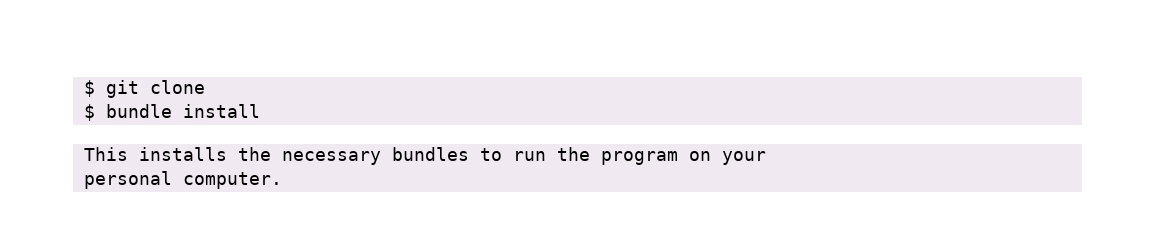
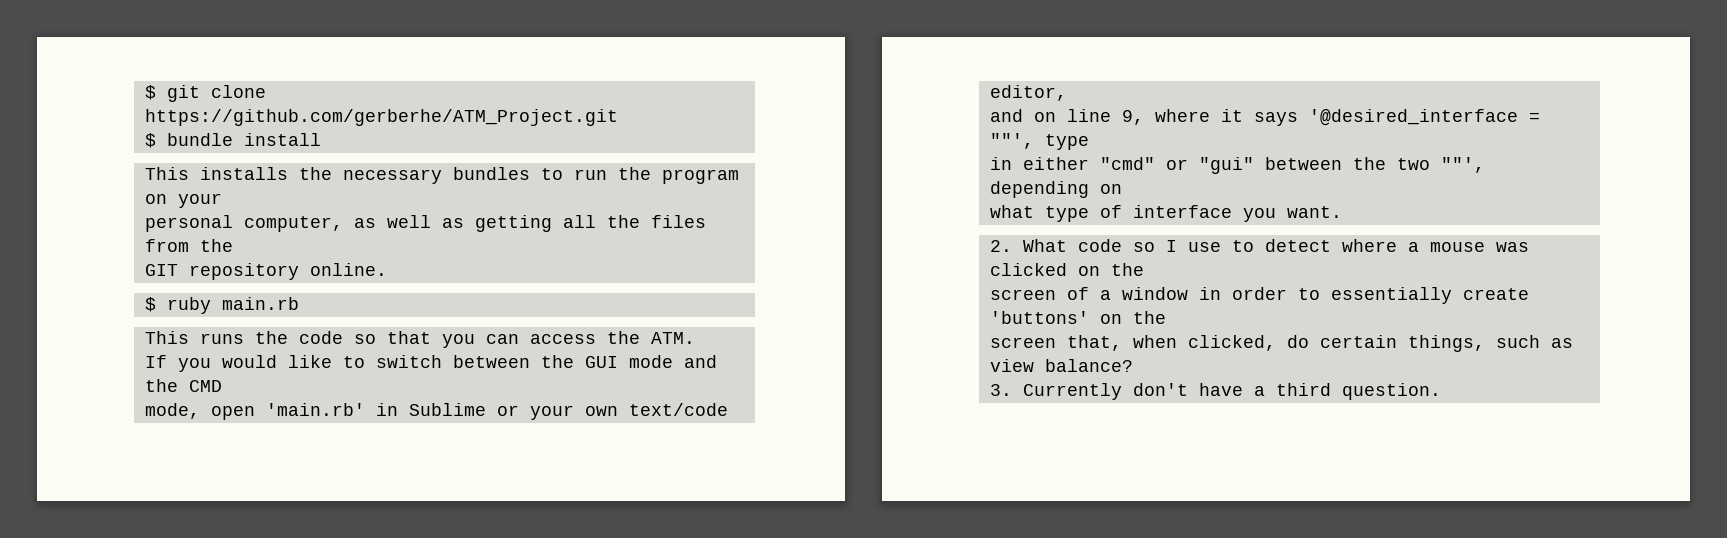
(206, 87) none -> [145,109,619,126] https://github.com/gerberhe/ATM_Project.git
[183,172,283,189] computer. -> [244,215,707,232] [145,239,234,252] [145,263,388,280] [145,297,300,314] [145,331,696,348] [145,355,718,372] [145,379,223,392] [145,403,729,420] [990,85,1068,101] [990,109,1541,126] [990,133,1090,150] [990,157,1486,174] [990,181,1123,198] [990,205,1343,222] [990,239,1530,252] [990,263,1145,276] [990,287,1530,304] [990,311,1167,324] [990,335,1574,352] [990,359,1134,372] [990,383,1442,400] computer, as well as getting all the files from the // GIT repository online. // $ ruby main.rb // This runs the code so that you can access the ATM. // If you would like to switch between the GUI mode and the CMD // mode, open 'main.rb' in Sublime or your own text/code editor, // and on line 9, where it says '@desired_interface = ""', type // in either "cmd" or "gui" between the two ""', depending on // what type of interface you want. // 2. What code so I use to detect where a mouse was clicked on the // screen of a window in order to essentially create 'buttons' on the // screen that, when clicked, do certain things, such as view balance? // 3. Currently don't have a third question.

